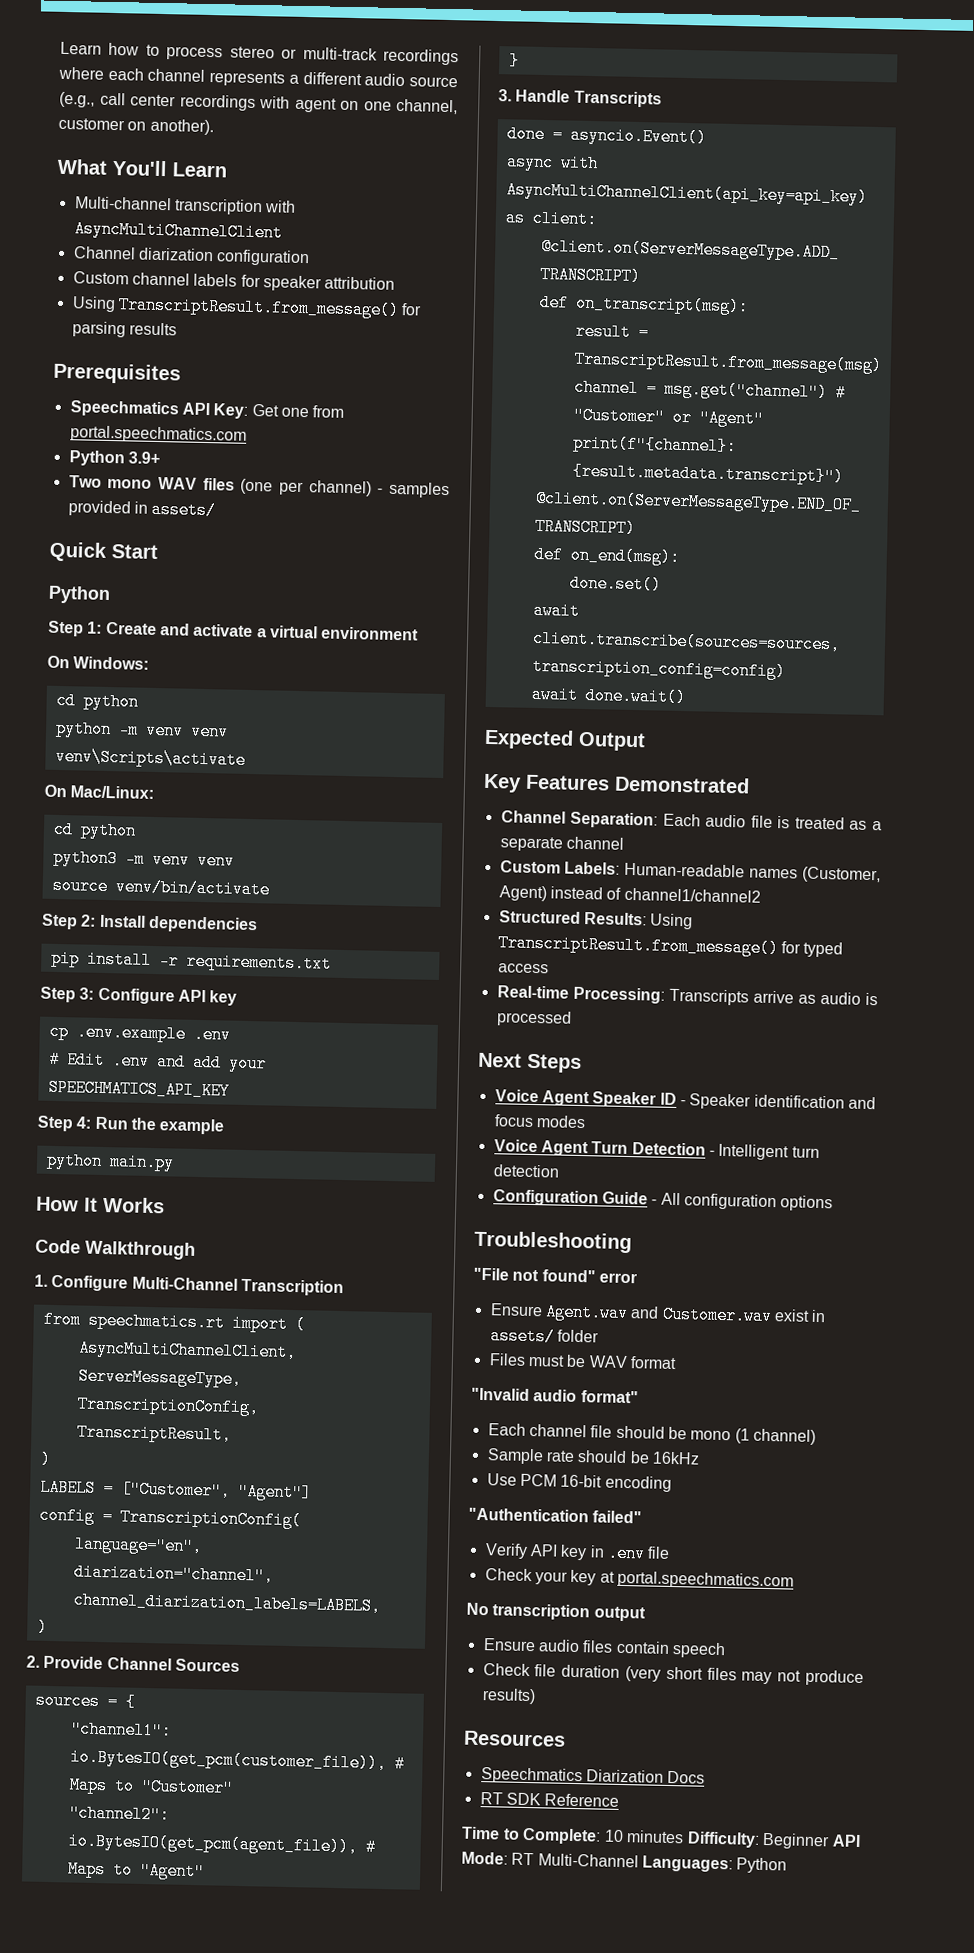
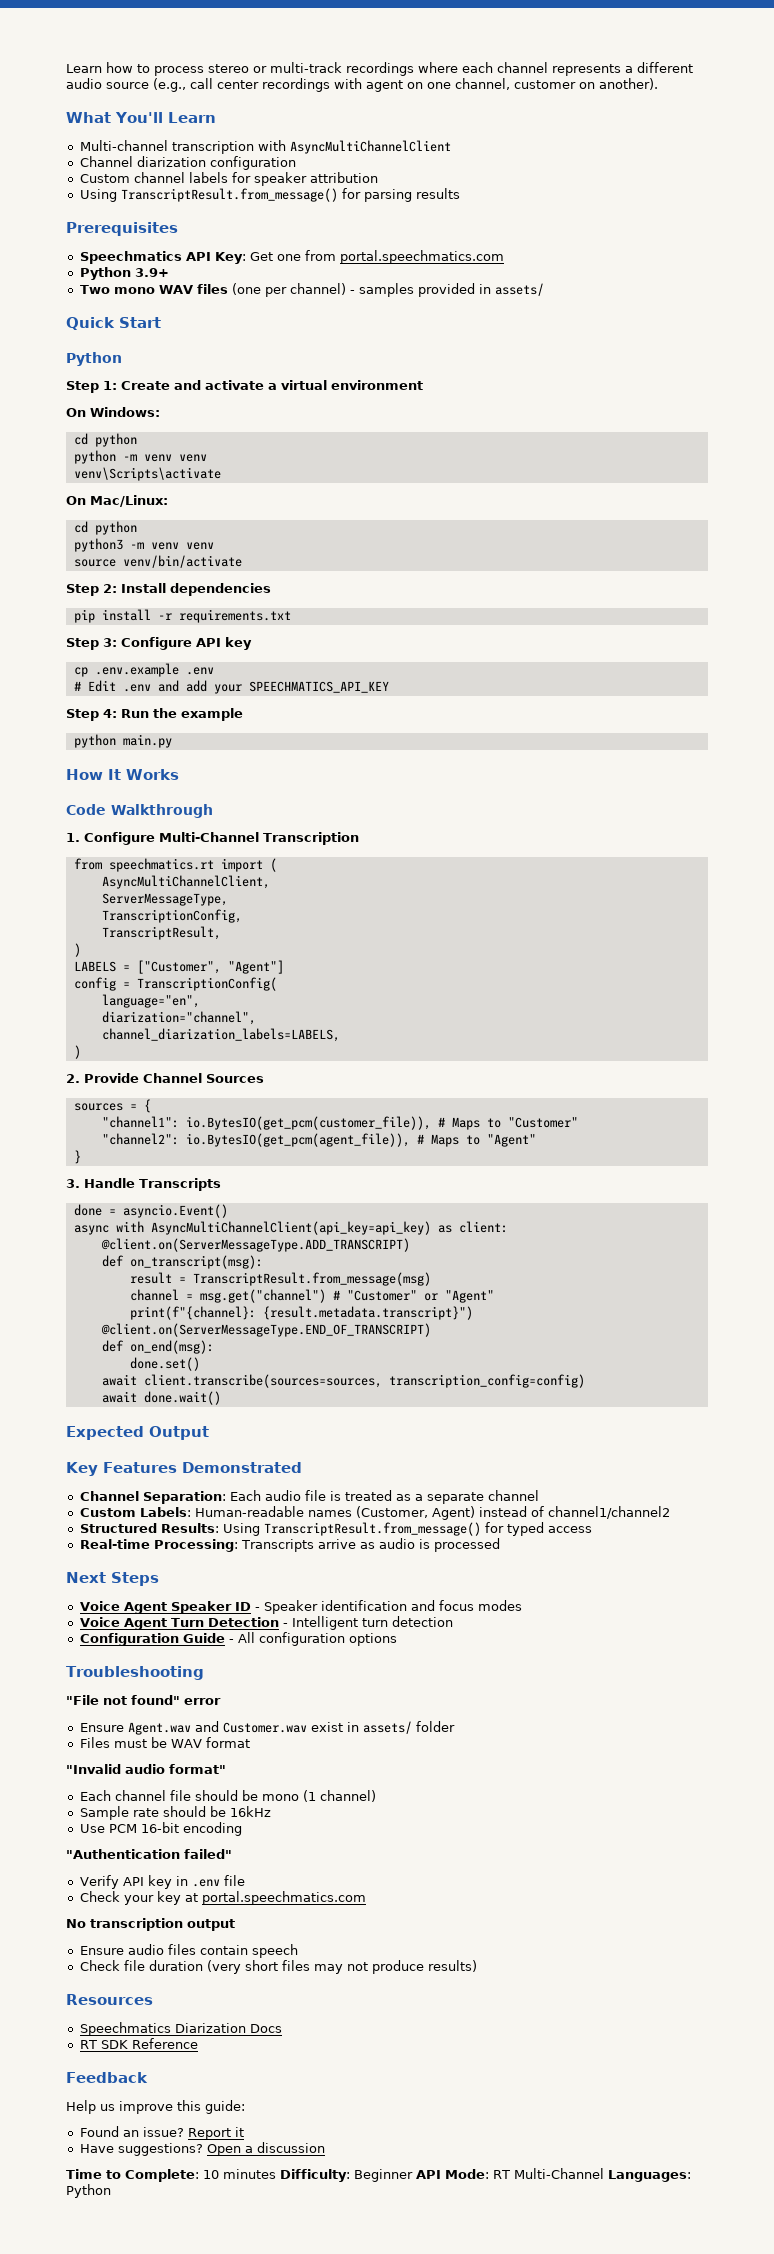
(620, 1800) none -> [66,2072,148,2083] [66,2100,245,2114] [79,2126,244,2140] [79,2142,325,2156] // Feedback // Help us improve this guide: // Found an issue? Report it // Have suggestions? Open a discussion

